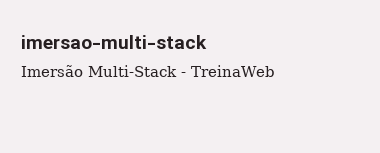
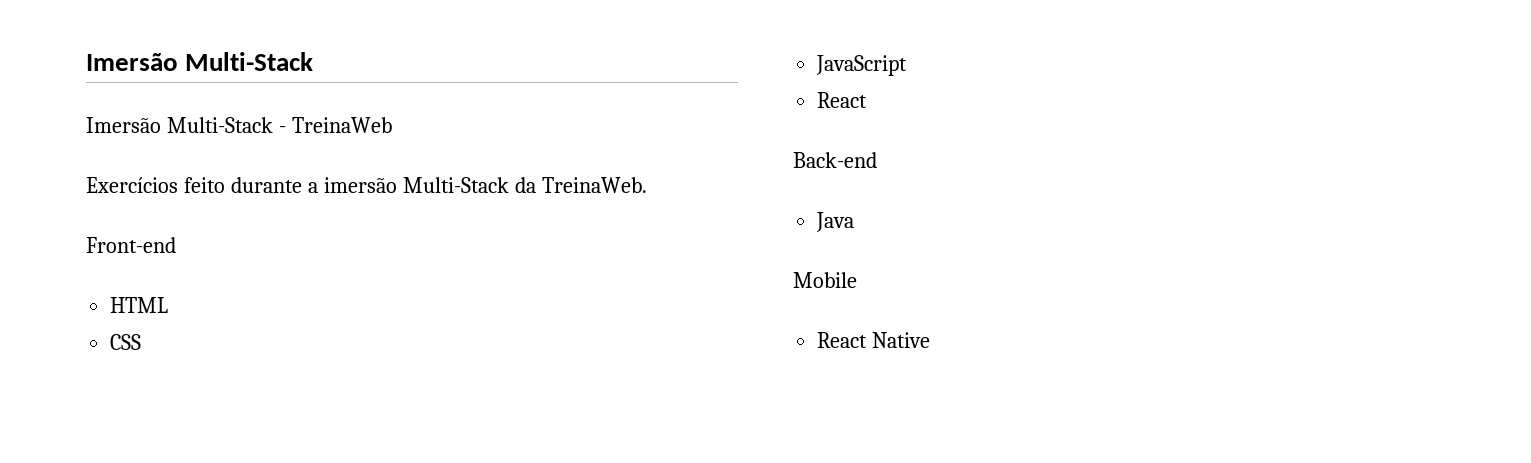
[21,35,207,49] imersao-multi-stack -> [86,52,314,71] Imersão Multi-Stack
(275, 71) none -> [86,177,647,193] [86,237,176,253] [110,297,169,313] [110,334,142,350] [816,55,908,76] [817,92,868,108] [793,152,877,168] [816,212,855,232] [793,272,857,288] [817,332,931,348] // Exercícios feito durante a imersão Multi-Stack da TreinaWeb. // Front-end // HTML // CSS // JavaScript // React // Back-end // Java // Mobile // React Native

